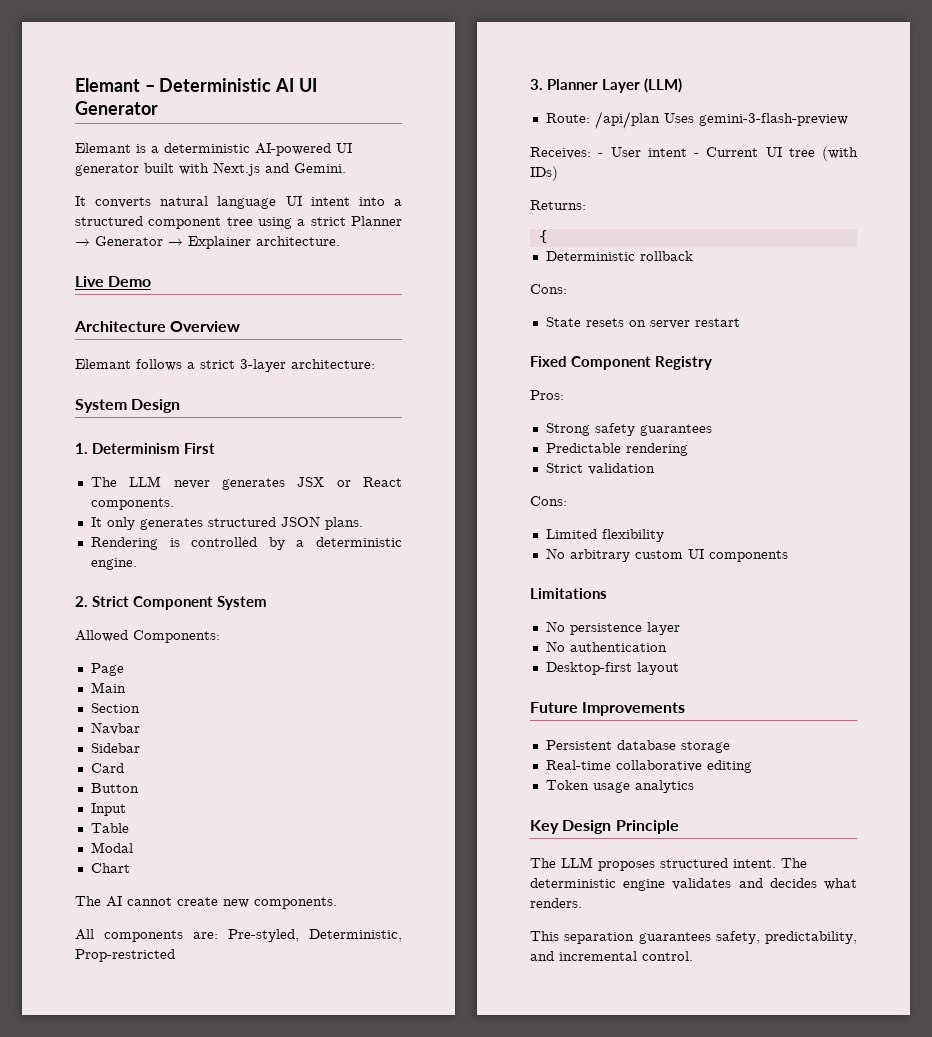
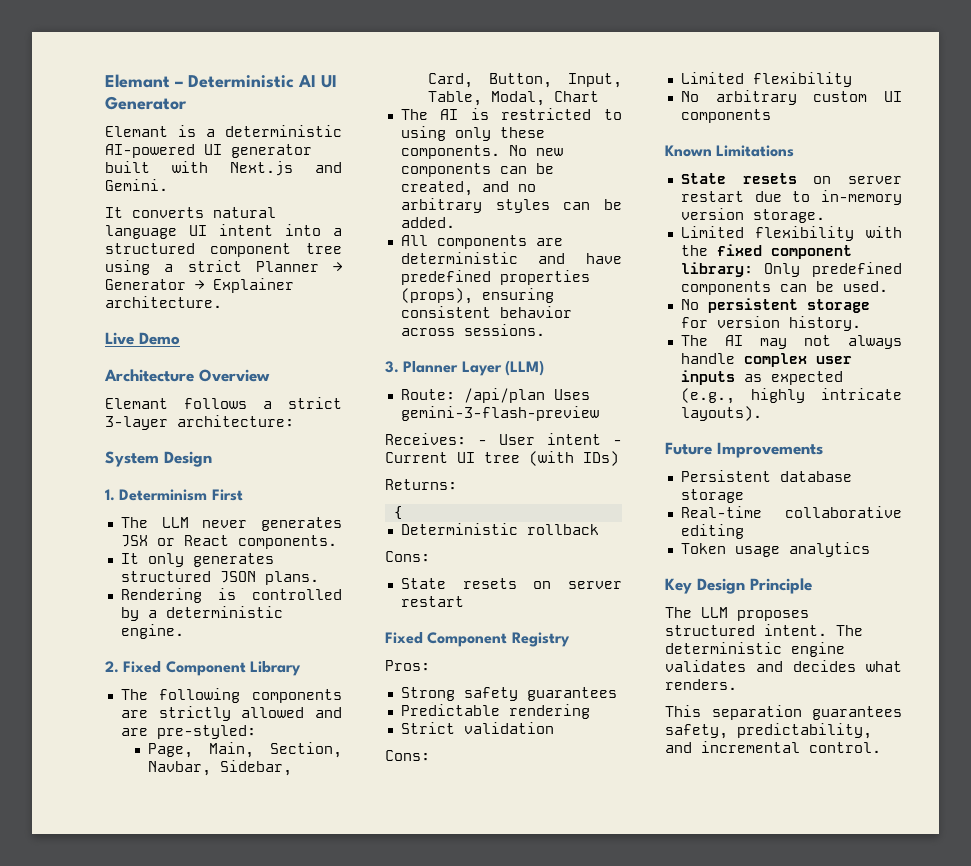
[92,596,268,610] [75,630,220,643] [90,663,124,676] [90,682,126,693] [90,703,140,713] [90,722,140,735] [90,743,140,753] [90,763,124,773] [90,783,139,793] [90,803,126,816] [90,823,129,833] [90,842,133,853] [90,863,130,873] [75,896,337,909] [75,929,402,942] [75,949,175,962] Strict Component System // Allowed Components: // Page // Main // Section // Navbar // Sidebar // Card // Button // Input // Table // Modal // Chart // The AI cannot create new components. // All components are: Pre-styled, Deterministic, Prop-restricted -> [123,661,301,676] [120,688,342,703] [120,706,342,721] [120,725,256,739] [147,742,342,758] [147,760,292,776] [427,73,622,88] [427,91,599,106] [400,108,622,120] [400,126,545,141] [400,145,563,159] [400,163,554,177] [400,181,536,196] [400,198,622,213] [400,217,455,228] [400,235,563,249] [400,252,622,264] [400,270,590,285] [400,288,554,304] [400,306,572,318] [400,324,545,336] Fixed Component Library // The following components are strictly allowed and are pre-styled: // Page, Main, Section, Navbar, Sidebar, Card, Button, Input, Table, Modal, Chart // The AI is restricted to using only these components. No new components can be created, and no arbitrary styles can be added. // All components are deterministic and have predefined properties (props), ensuring consistent behavior across sessions.
(788, 556) none -> [665,145,712,157] Known
[545,621,680,635] [545,641,667,652] [545,662,679,675] No persistence layer // No authentication // Desktop-first layout -> [680,173,902,184] [680,190,902,205] [680,208,825,223] [680,226,902,241] [680,244,852,259] [680,262,902,277] [680,281,888,295] [680,298,870,313] [680,316,861,331] [680,335,902,349] [680,353,852,367] [680,370,843,385] [680,388,902,404] [680,406,762,421] State resets on server restart due to in-memory version storage. // Limited flexibility with the fixed component library: Only predefined components can be used. // No persistent storage for version history. // The AI may not always handle complex user inputs as expected (e.g., highly intricate layouts).

